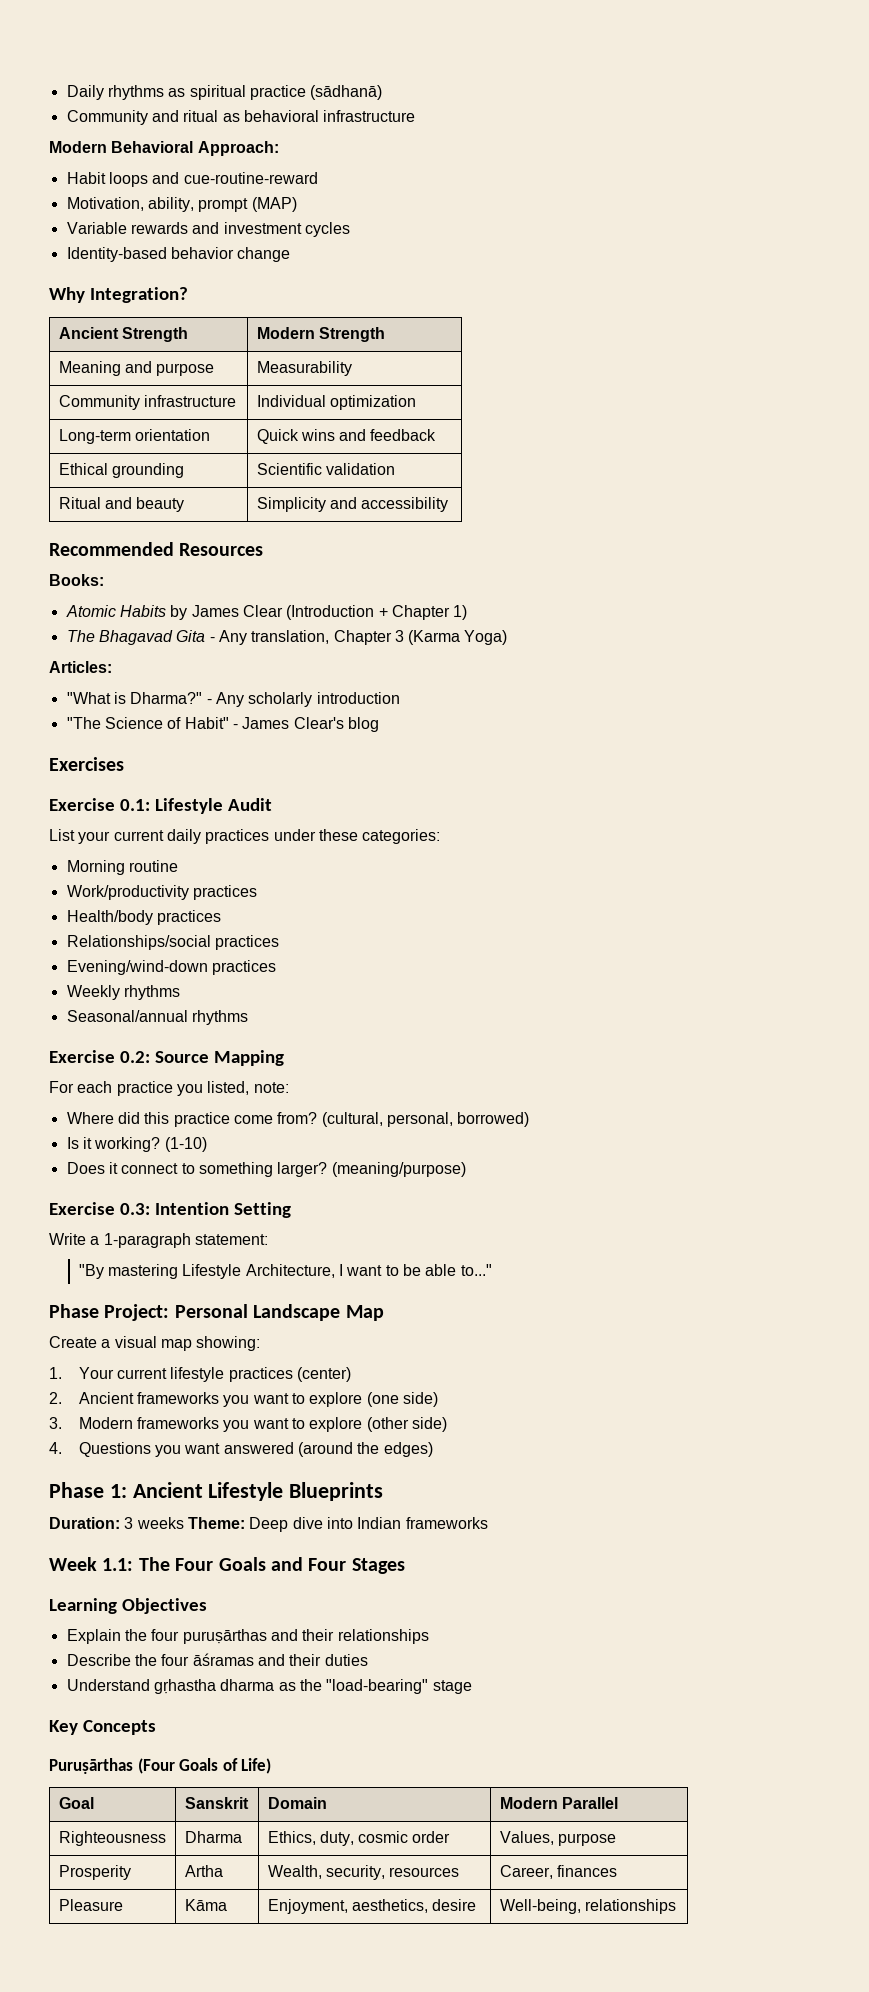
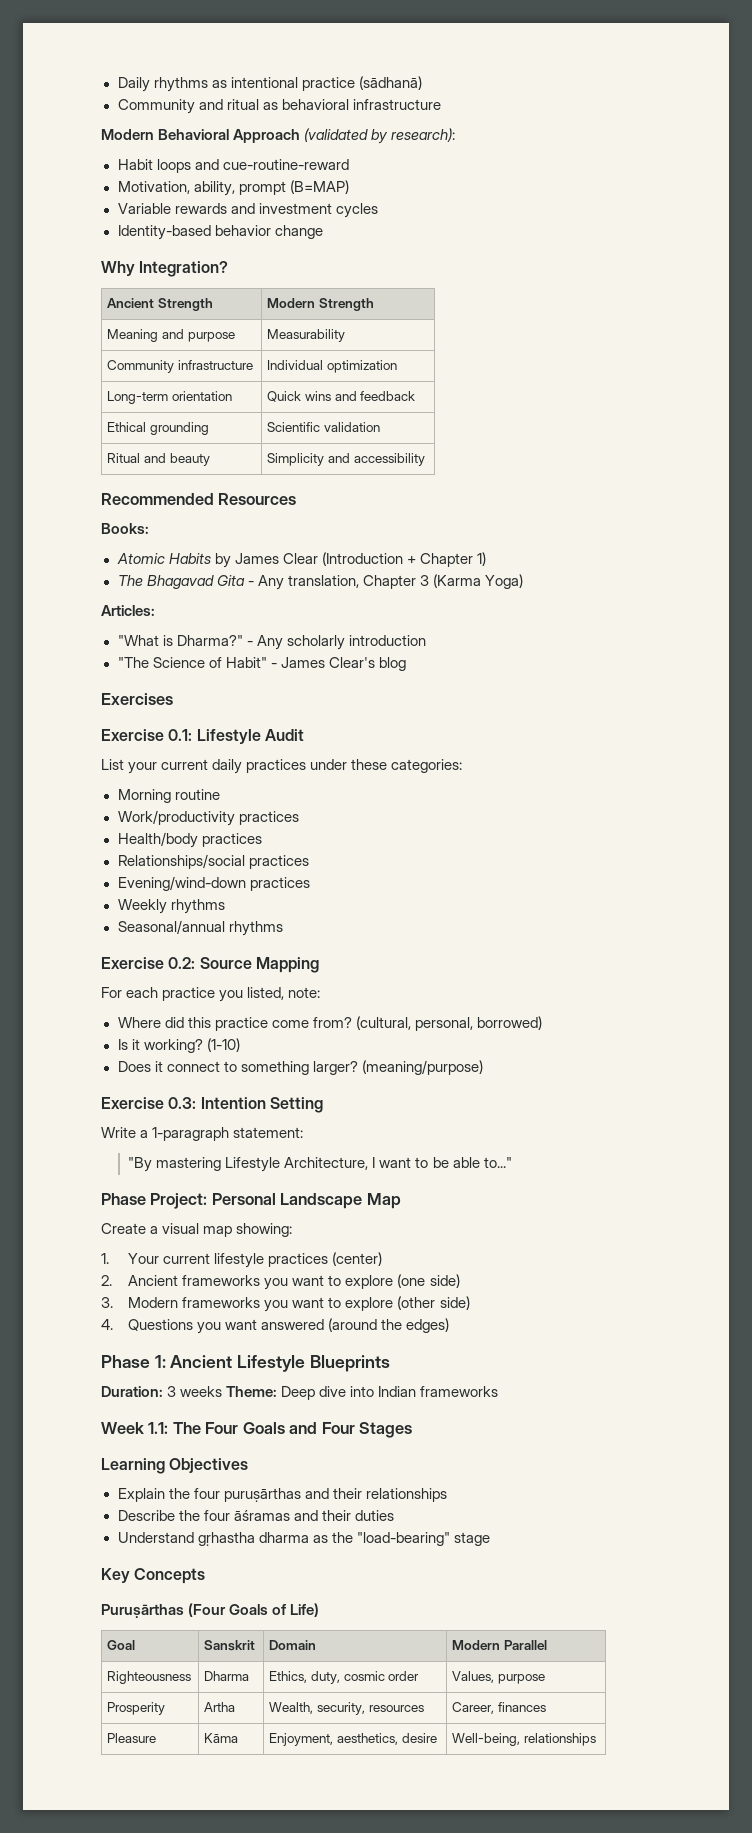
[189,85,246,100] spiritual -> [230,77,298,88] intentional
[197,141,279,156] Approach: -> [233,128,456,144] Approach (validated by research):
[251,197,297,212] (MAP) -> [289,180,349,194] (B=MAP)

